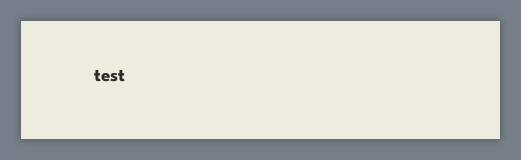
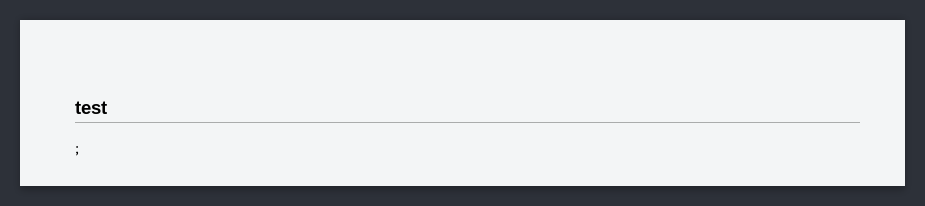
(125, 76) none -> [75,146,79,156] // ;

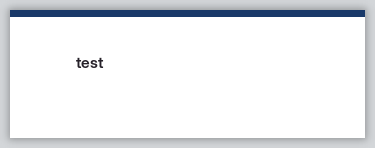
[75,146,79,156] // ; -> (104, 62) none

